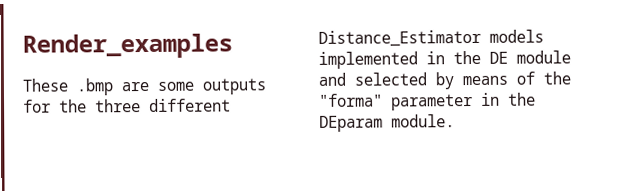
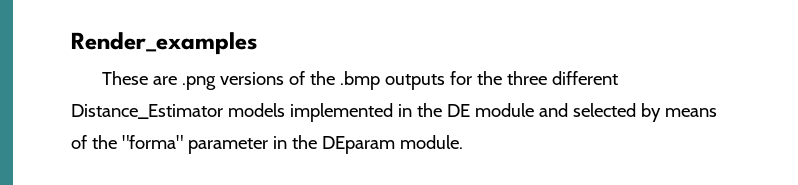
[76,78,194,96] .bmp are some -> [153,71,381,90] are .png versions of the .bmp

